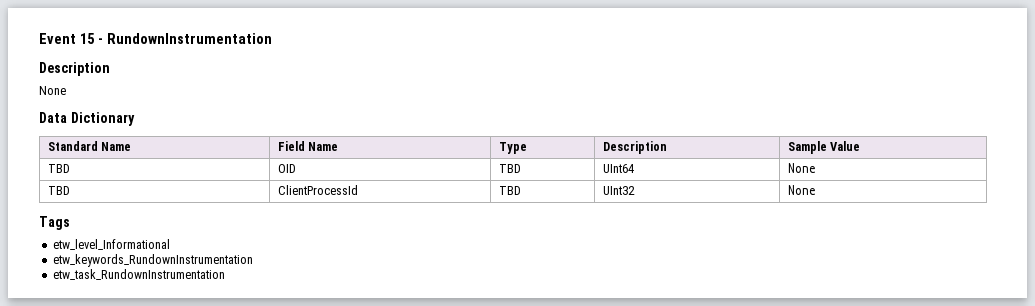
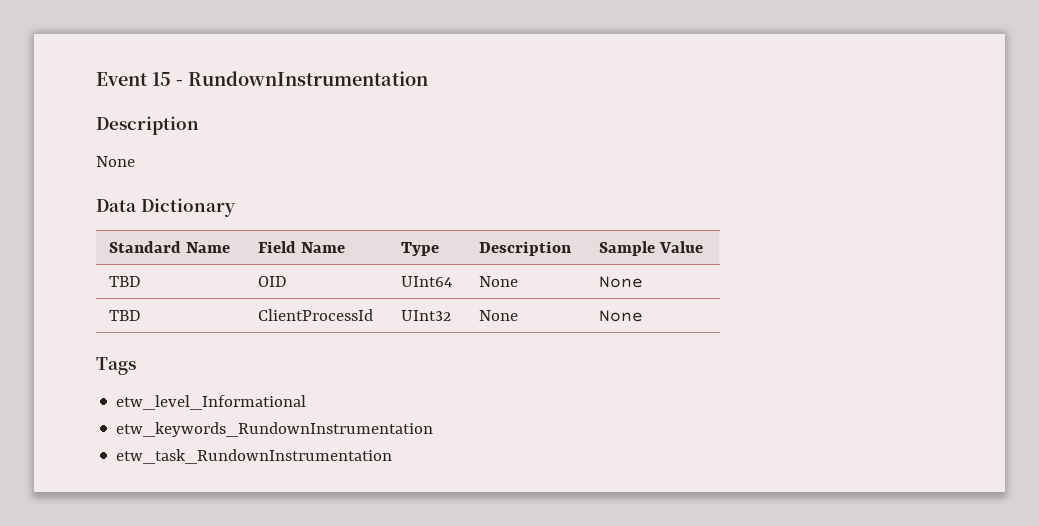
[498,164,521,173] [602,164,634,173] TBD | UInt64 -> [401,276,453,287] [479,276,519,287] UInt64 | None
[498,186,521,195] [602,186,635,195] TBD | UInt32 -> [401,310,452,321] [479,310,519,321] UInt32 | None

